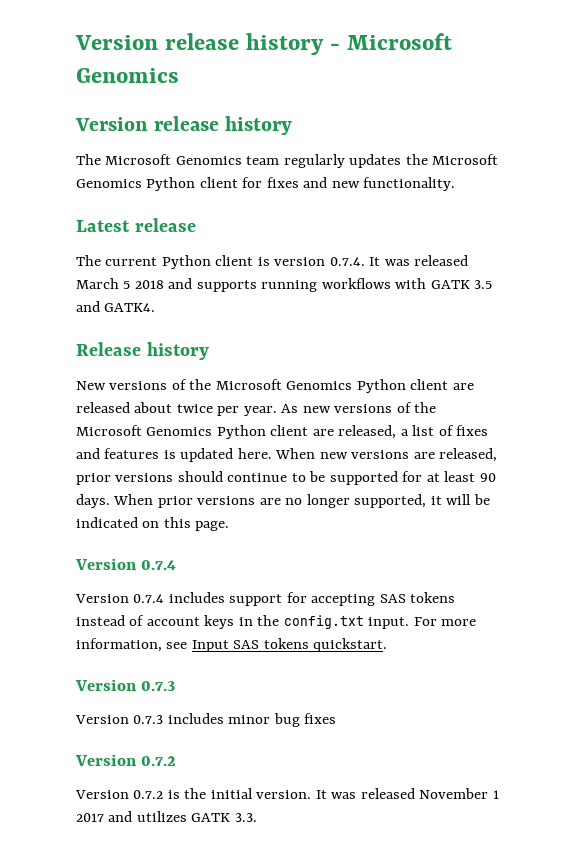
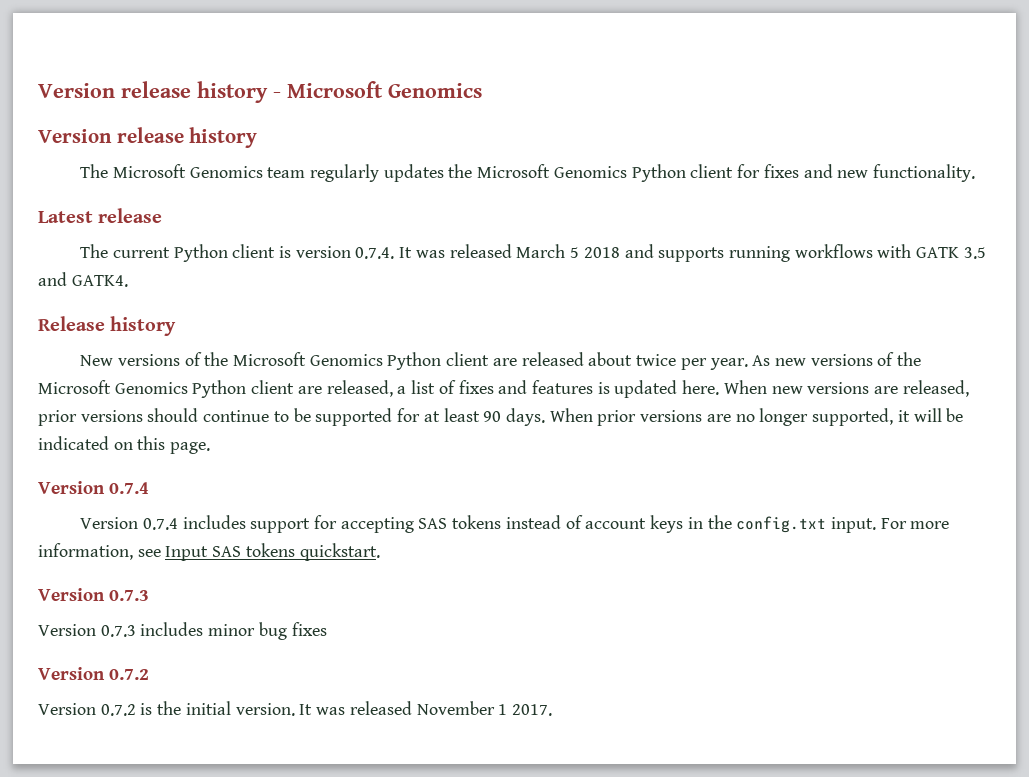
[76,811,257,822] 2017 and utilizes GATK 3.3. -> [511,704,552,716] 2017.

